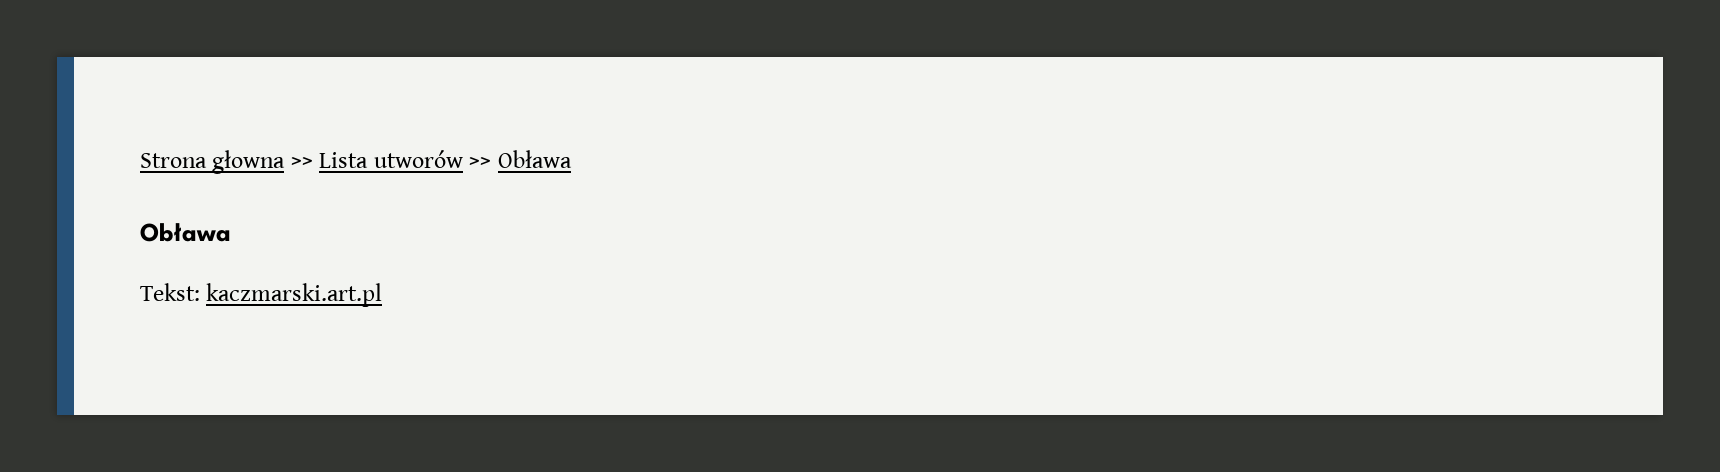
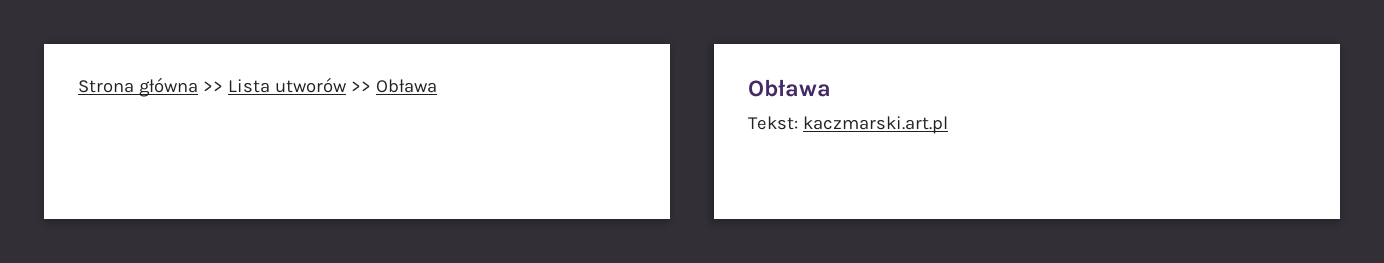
[212,150,286,174] głowna -> [138,77,198,97] główna

